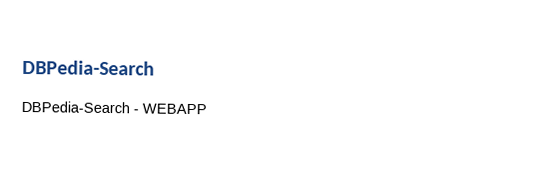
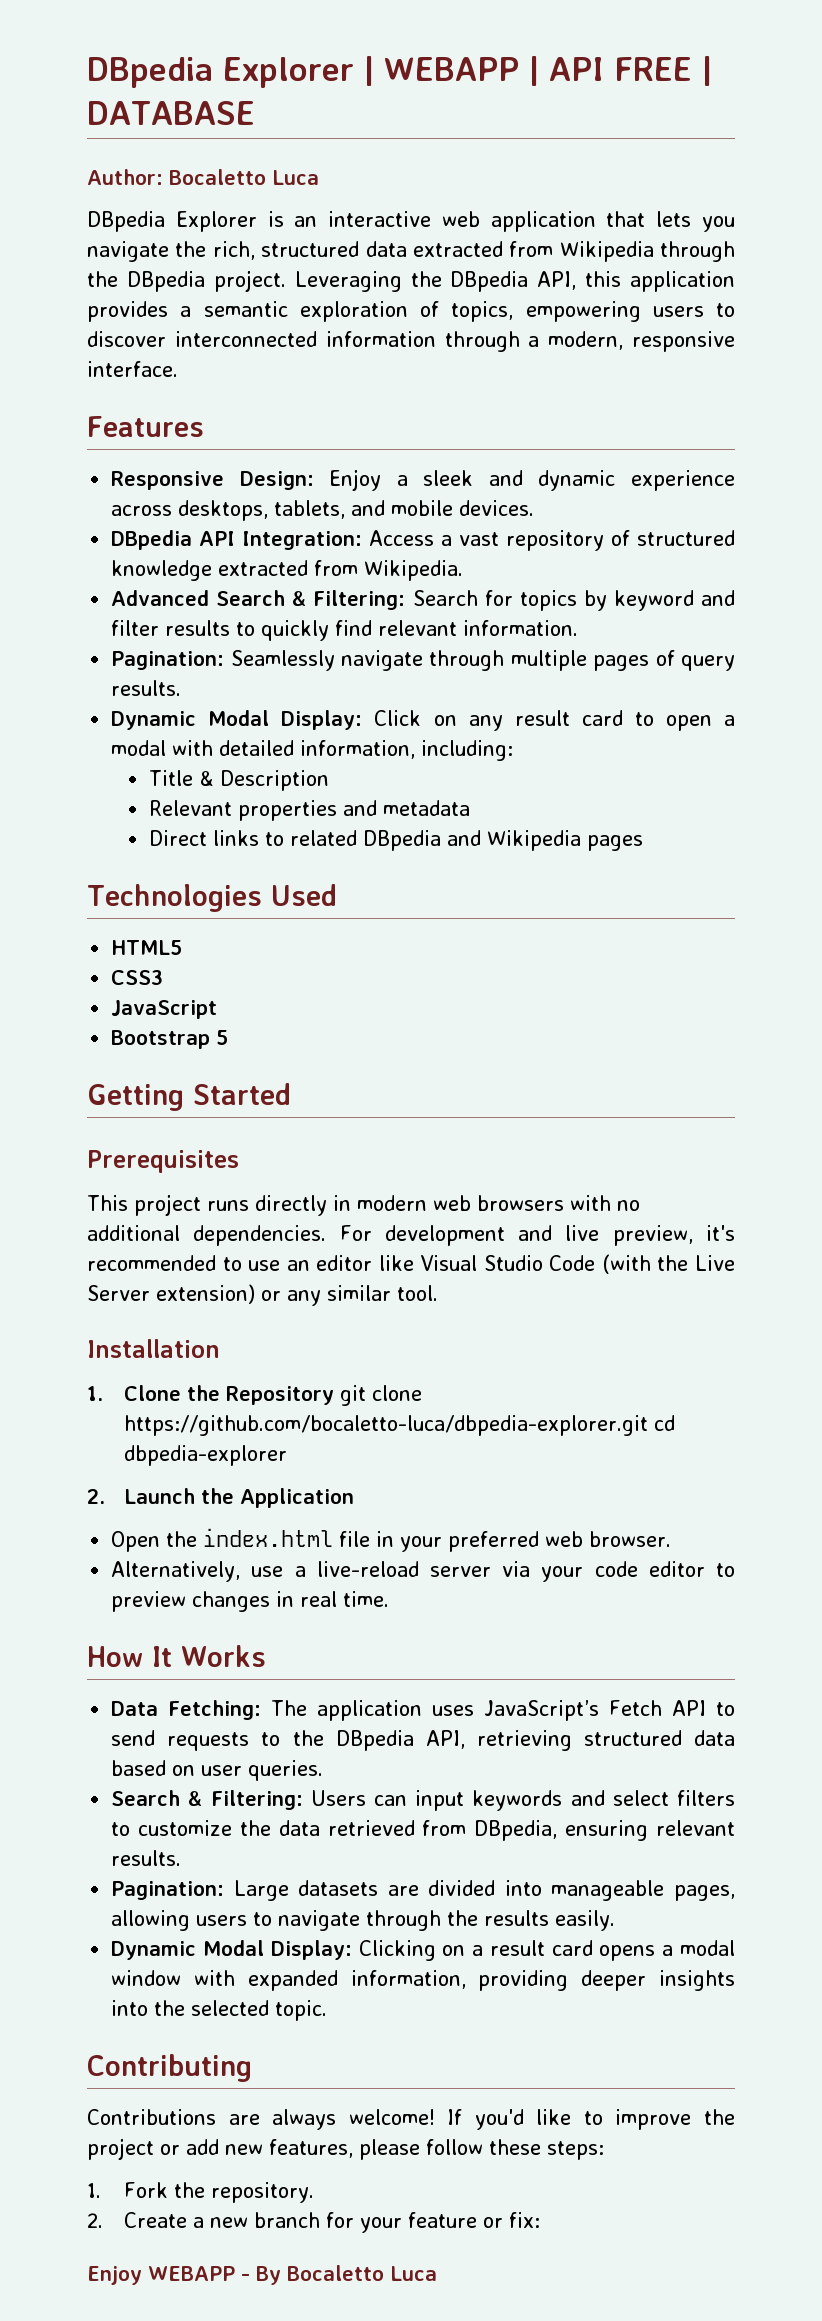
[22,59,155,76] [21,100,207,115] DBPedia-Search // DBPedia-Search - WEBAPP -> [87,56,712,88] [87,101,255,125] [87,169,319,185] [87,211,736,232] [87,241,735,262] [87,270,735,292] [87,301,735,322] [87,331,735,352] [87,361,178,377] [87,416,204,437] [111,469,735,491] [111,500,535,521] [111,530,736,551] [111,560,464,581] [111,590,735,611] [111,620,579,641] [111,650,735,671] [111,680,182,696] [111,710,736,731] [111,740,514,761] [148,770,329,791] [148,800,470,821] [148,830,643,851] [87,884,337,912] [111,940,183,955] [111,970,164,985] [111,1000,218,1019] [111,1030,229,1049] [87,1083,291,1111] [87,1150,239,1173] [87,1194,640,1216] [87,1225,736,1246] [87,1254,735,1274] [87,1284,438,1306] [87,1339,220,1358] [87,1385,423,1406] [124,1415,676,1436] [124,1445,288,1466] [87,1488,355,1508] [111,1528,672,1552] [111,1561,735,1582] [111,1591,390,1612] [87,1645,266,1667] [111,1700,736,1721] [111,1730,736,1751] [111,1760,324,1781] [111,1790,735,1811] [111,1820,736,1841] [111,1850,182,1866] [111,1880,735,1901] [111,1910,616,1931] [111,1940,735,1961] [111,1970,735,1991] [111,2000,328,2021] [87,2054,252,2082] [87,2109,735,2130] [87,2138,604,2160] [87,2182,315,2203] [87,2212,541,2233] [87,2265,437,2285] DBpedia Explorer | WEBAPP | API FREE | DATABASE // Author: Bocaletto Luca // DBpedia Explorer is an interactive web application that lets you navigate the rich, structured data extracted from Wikipedia through the DBpedia project. Leveraging the DBpedia API, this application provides a semantic exploration of topics, empowering users to discover interconnected information through a modern, responsive interface. // Features // Responsive Design: Enjoy a sleek and dynamic experience across desktops, tablets, and mobile devices. // DBpedia API Integration: Access a vast repository of structured knowledge extracted from Wikipedia. // Advanced Search & Filtering: Search for topics by keyword and filter results to quickly find relevant information. // Pagination: Seamlessly navigate through multiple pages of query results. // Dynamic Modal Display: Click on any result card to open a modal with detailed information, including: // Title & Description // Relevant properties and metadata // Direct links to related DBpedia and Wikipedia pages // Technologies Used // HTML5 // CSS3 // JavaScript // Bootstrap 5 // Getting Started // Prerequisites // This project runs directly in modern web browsers with no additional dependencies. For development and live preview, it's recommended to use an editor like Visual Studio Code (with the Live Server extension) or any similar tool. // Installation // 1. Clone the Repository git clone https://github.com/bocaletto-luca/dbpedia-explorer.git cd dbpedia-explorer // 2. Launch the Application // Open the index.html file in your preferred web browser. // Alternatively, use a live-reload server via your code editor to preview changes in real time. // How It Works // Data Fetching: The application uses JavaScript’s Fetch API to send requests to the DBpedia API, retrieving structured data based on user queries. // Search & Filtering: Users can input keywords and select filters to customize the data retrieved from DBpedia, ensuring relevant results. // Pagination: Large datasets are divided into manageable pages, allowing users to navigate through the results easily. // Dynamic Modal Display: Clicking on a result card opens a modal window with expanded information, providing deeper insights into the selected topic. // Contributing // Contributions are always welcome! If you'd like to improve the project or add new features, please follow these steps: // 1. Fork the repository. // 2. Create a new branch for your feature or fix: // Enjoy WEBAPP - By Bocaletto Luca

